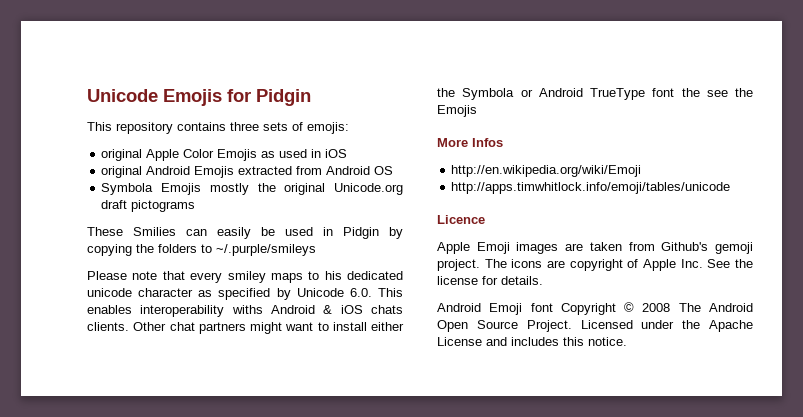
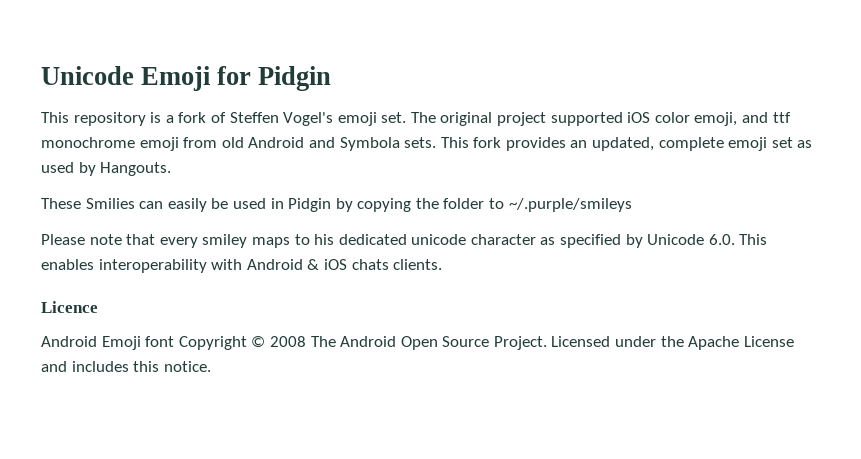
[87,89,222,106] Unicode Emojis -> [41,66,211,91] Unicode Emoji
[177,122,349,134] [101,149,348,161] [101,166,394,178] [101,183,403,195] [101,200,196,212] contains three sets of emojis: // original Apple Color Emojis as used in iOS // original Android Emojis extracted from Android OS // Symbola Emojis mostly the original Unicode.org draft pictograms -> [150,112,791,126] [41,137,813,151] [41,162,172,176] is a fork of Steffen Vogel's emoji set. The original project supported iOS color emoji, and ttf monochrome emoji from old Android and Symbola sets. This fork provides an updated, complete emoji set as used by Hangouts.
[158,244,197,253] folders -> [443,198,485,209] folder
[231,305,263,314] withs -> [211,259,243,270] with
[133,322,404,334] [437,88,753,100] [437,105,477,117] [437,138,503,147] [451,165,642,177] [451,182,731,194] [437,215,485,224] [437,242,753,254] [437,259,753,271] [437,276,543,285] Other chat partners might want to install either the Symbola or Android TrueType font the see the Emojis // More Infos // http://en.wikipedia.org/wiki/Emoji // http://apps.timwhitlock.info/emoji/tables/unicode // Licence // Apple Emoji images are taken from Github's gemoji project. The icons are copyright of Apple Inc. See the license for details. -> [41,301,98,313] // Licence

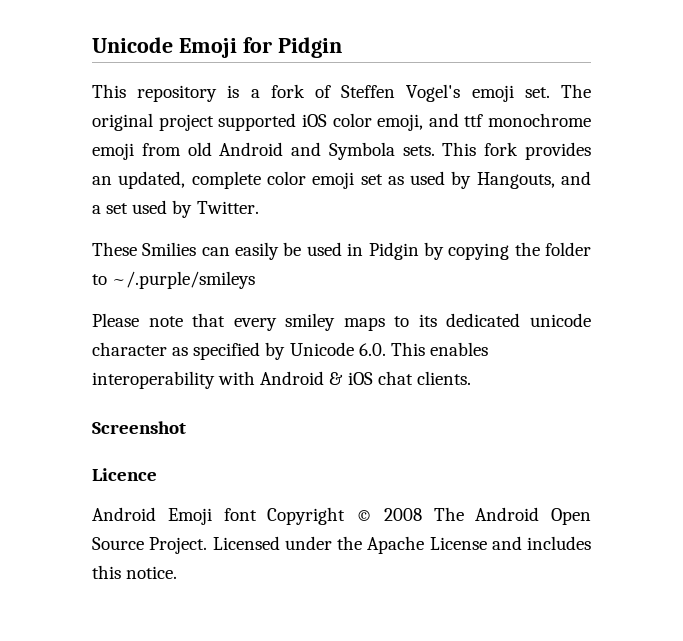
(724, 144) none -> [266,171,306,185] color
[100,162,172,176] Hangouts. -> [476,171,592,189] [92,200,259,218] Hangouts, and a set used by Twitter.
[314,234,335,245] his -> [418,314,437,327] its
[351,259,389,270] chats -> [377,371,413,385] chat
(443, 264) none -> [92,421,186,434] // Screenshot

